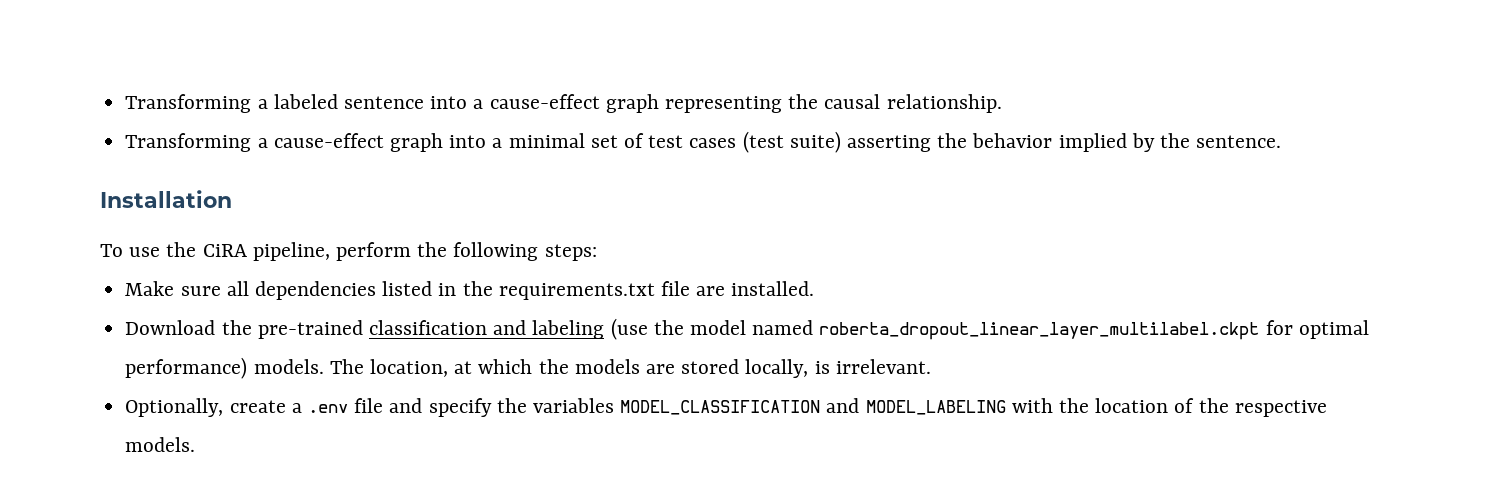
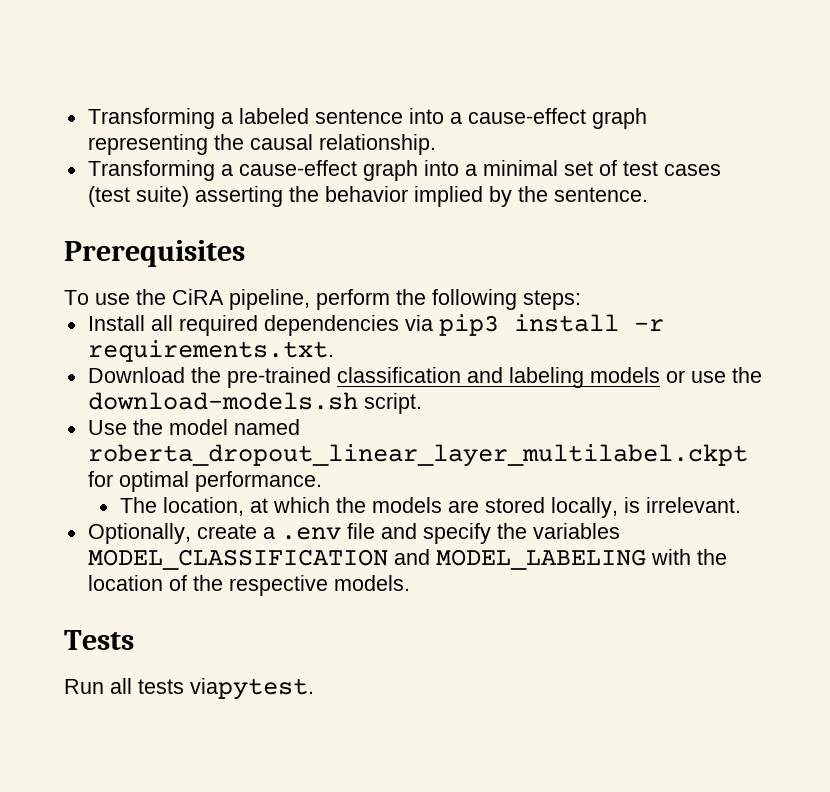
[100,190,232,208] Installation -> [64,240,245,267] Prerequisites
[125,281,815,300] Make sure all dependencies listed in the requirements.txt file are installed. -> [87,314,664,336] [87,340,334,362] Install all required dependencies via pip3 install -r requirements.txt.
[610,318,648,340] (use -> [589,367,762,383] [87,392,422,414] [87,420,127,435] models or use the download-models.sh script. // Use
[125,357,324,379] performance) models. -> [194,471,322,492] performance. //
(196, 444) none -> [64,630,134,650] [64,678,314,700] // Tests // Run all tests viapytest.

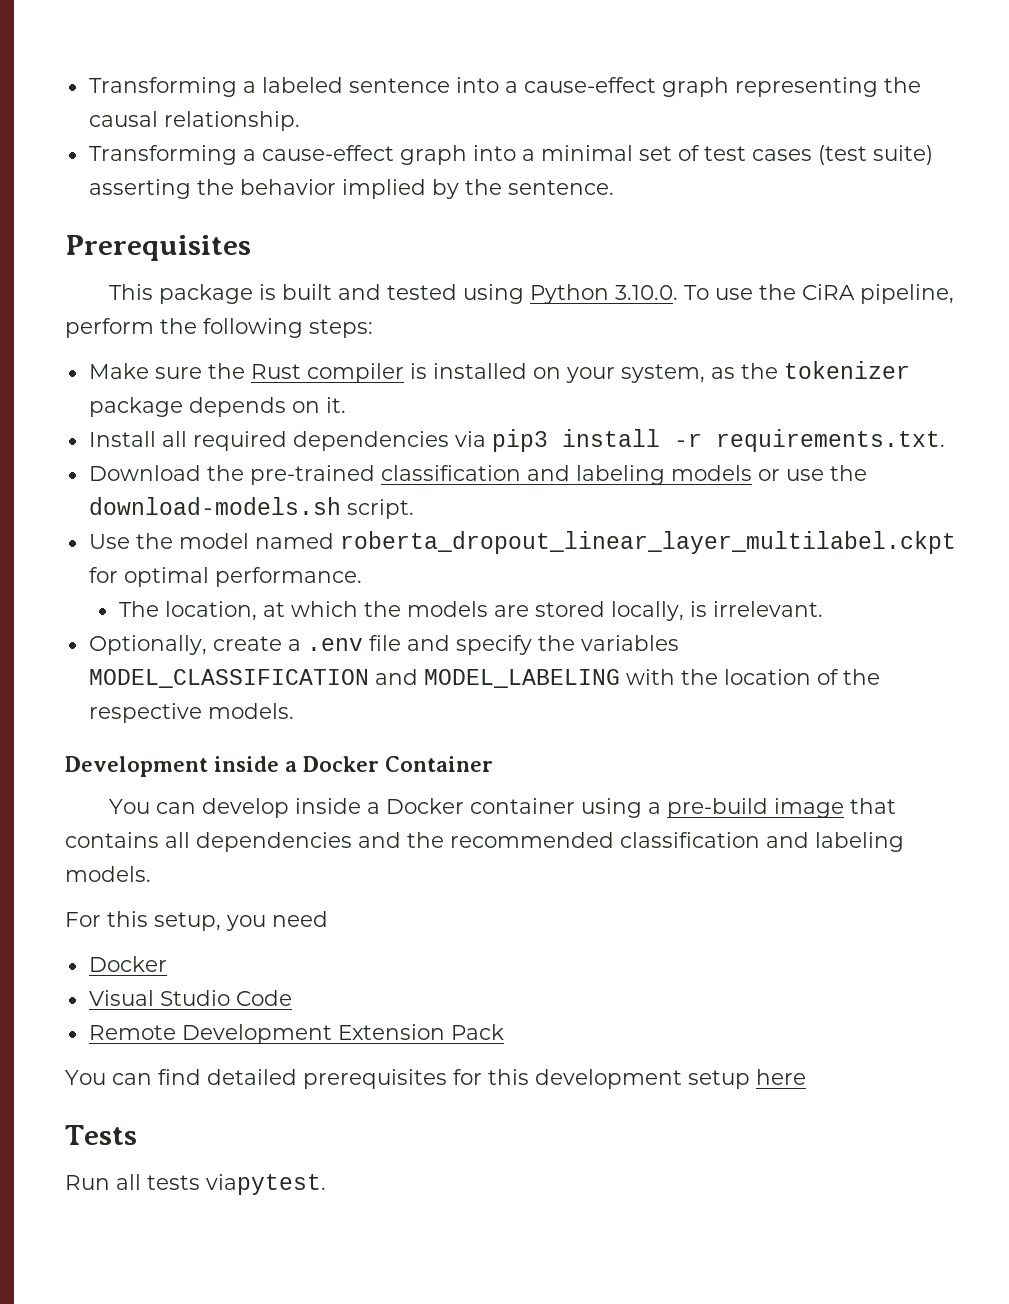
(245, 253) none -> [109,284,679,304] This package is built and tested using Python 3.10.0.
(581, 300) none -> [88,361,910,383] [88,397,346,417] // Make sure the Rust compiler is installed on your system, as the tokenizer package depends on it.
(410, 583) none -> [65,756,493,777] [109,798,897,818] [65,832,904,852] [65,866,151,882] [65,911,328,931] [88,956,167,972] [88,990,292,1006] [88,1024,504,1044] [65,1069,806,1089] // Development inside a Docker Container // You can develop inside a Docker container using a pre-build image that contains all dependencies and the recommended classification and labeling models. // For this setup, you need // Docker // Visual Studio Code // Remote Development Extension Pack // You can find detailed prerequisites for this development setup here

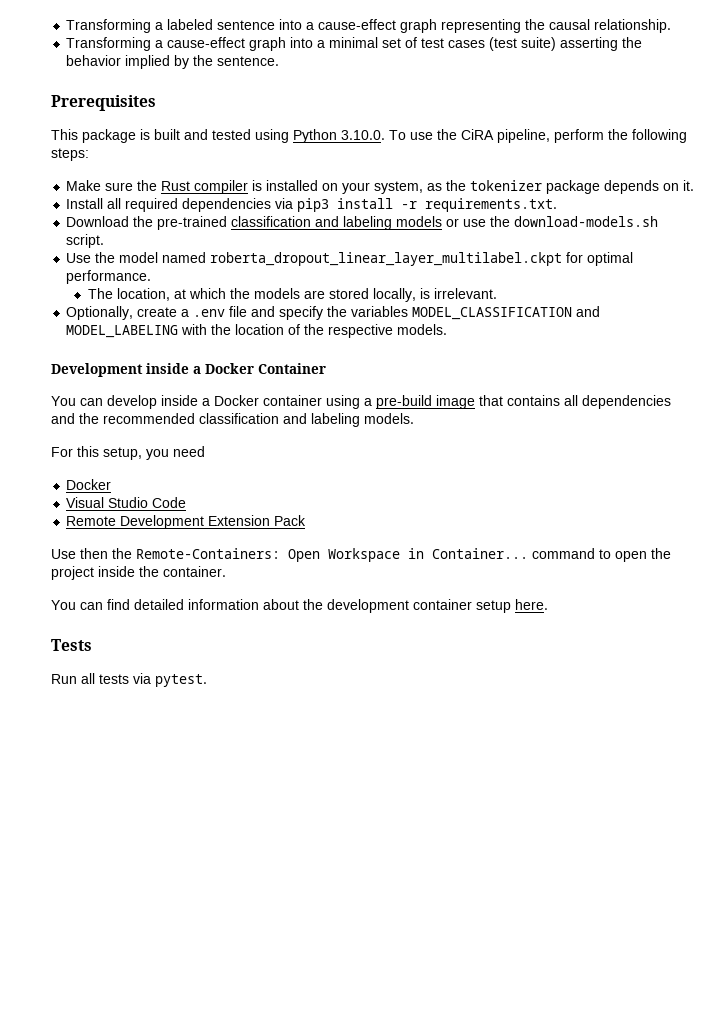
[65,1069,806,1089] You can find detailed prerequisites for this development setup here -> [51,548,671,562] [51,566,226,580] [51,599,548,613] Use then the Remote-Containers: Open Workspace in Container... command to open the project inside the container. // You can find detailed information about the development container setup here.
[206,1174,326,1195] viapytest. -> [133,673,207,687] via pytest.

